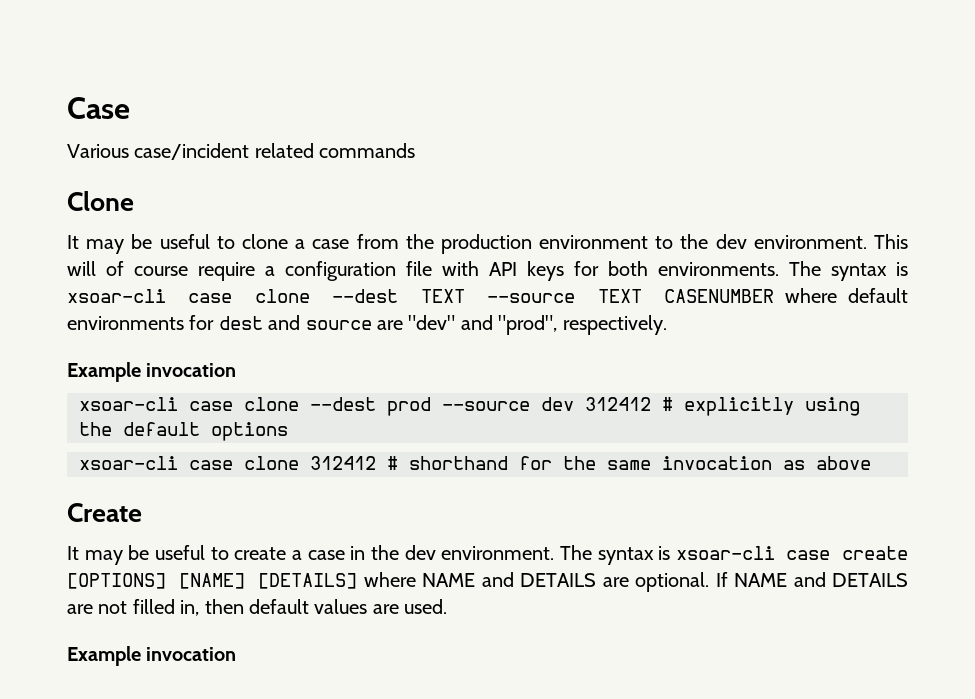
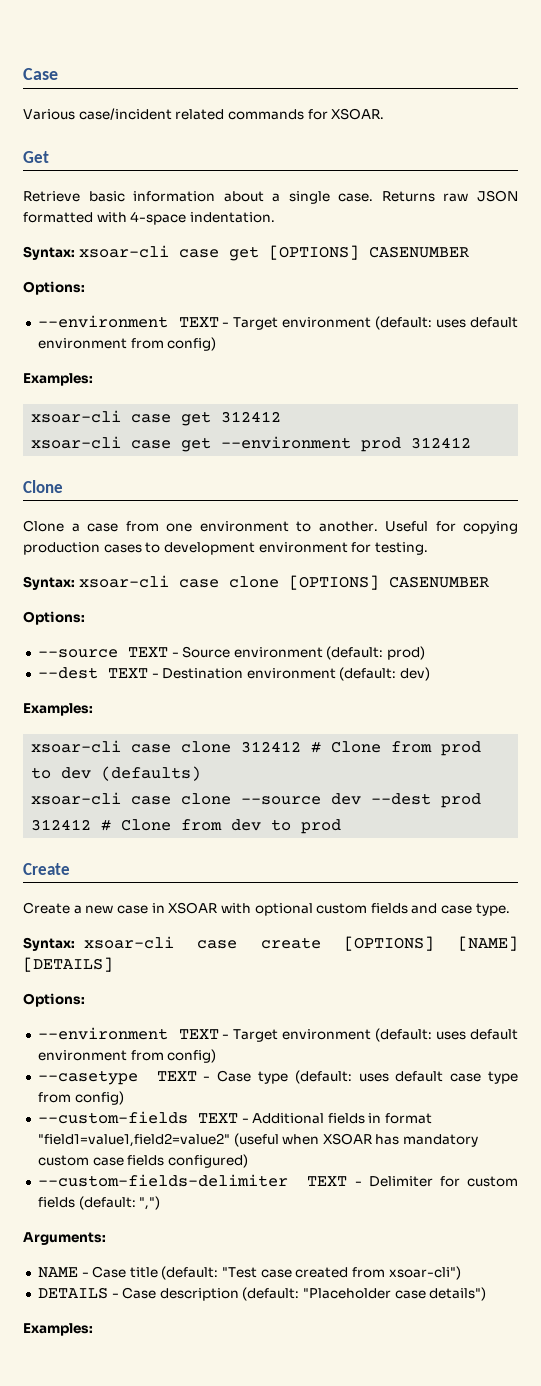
[67,191,134,211] [67,234,908,254] [67,261,908,281] [67,288,909,303] [67,315,667,335] [67,362,237,382] [79,397,860,416] [79,422,288,441] // Clone // It may be useful to clone a case from the production environment to the dev environment. This will of course require a configuration file with API keys for both environments. The syntax is xsoar-cli case clone --dest TEXT --source TEXT CASENUMBER where default environments for dest and source are "dev" and "prod", respectively. // Example invocation // xsoar-cli case clone --dest prod --source dev 312412 # explicitly using the default options -> [307,108,385,120] [23,151,49,163] [23,190,518,204] [23,211,275,225] [23,245,469,261] [23,281,85,295] [37,315,518,330] [37,337,217,351] [23,373,93,386] [31,410,282,426] [31,436,472,452] [23,480,63,493] [23,520,518,534] [23,542,428,555] [23,575,489,590] [23,611,85,625] [37,646,426,660] [37,667,431,681] [23,703,93,716] for XSOAR. // Get // Retrieve basic information about a single case. Returns raw JSON formatted with 4-space indentation. // Syntax: xsoar-cli case get [OPTIONS] CASENUMBER // Options: // --environment TEXT - Target environment (default: uses default environment from config) // Examples: // xsoar-cli case get 312412 // xsoar-cli case get --environment prod 312412 // Clone // Clone a case from one environment to another. Useful for copying production cases to development environment for testing. // Syntax: xsoar-cli case clone [OPTIONS] CASENUMBER // Options: // --source TEXT - Source environment (default: prod) // --dest TEXT - Destination environment (default: dev) // Examples:
[409,456,871,470] [67,503,142,522] [67,545,671,565] shorthand for the same invocation as above // Create // It may be useful to create a case in the dev environment. The syntax is -> [331,741,482,756] [31,766,202,781] [31,792,482,808] [31,819,342,834] [23,863,70,875] [23,902,510,916] [23,937,75,951] Clone from prod to dev (defaults) // xsoar-cli case clone --source dev --dest prod 312412 # Clone from dev to prod // Create // Create a new case in XSOAR with optional custom fields and case type. // Syntax:
[363,572,909,592] [67,599,448,616] [67,646,237,666] where NAME and DETAILS are optional. If NAME and DETAILS are not filled in, then default values are used. // Example invocation -> [23,993,85,1007] [37,1027,518,1042] [37,1049,217,1063] [37,1070,518,1085] [37,1091,124,1105] [37,1111,433,1124] [37,1133,479,1147] [37,1154,248,1168] [37,1174,518,1187] [37,1196,161,1210] [23,1232,106,1245] [37,1266,461,1280] [37,1287,487,1301] [23,1323,93,1336] // Options: // --environment TEXT - Target environment (default: uses default environment from config) // --casetype TEXT - Case type (default: uses default case type from config) // --custom-fields TEXT - Additional fields in format "field1=value1,field2=value2" (useful when XSOAR has mandatory custom case fields configured) // --custom-fields-delimiter TEXT - Delimiter for custom fields (default: ",") // Arguments: // NAME - Case title (default: "Test case created from xsoar-cli") // DETAILS - Case description (default: "Placeholder case details") // Examples:

